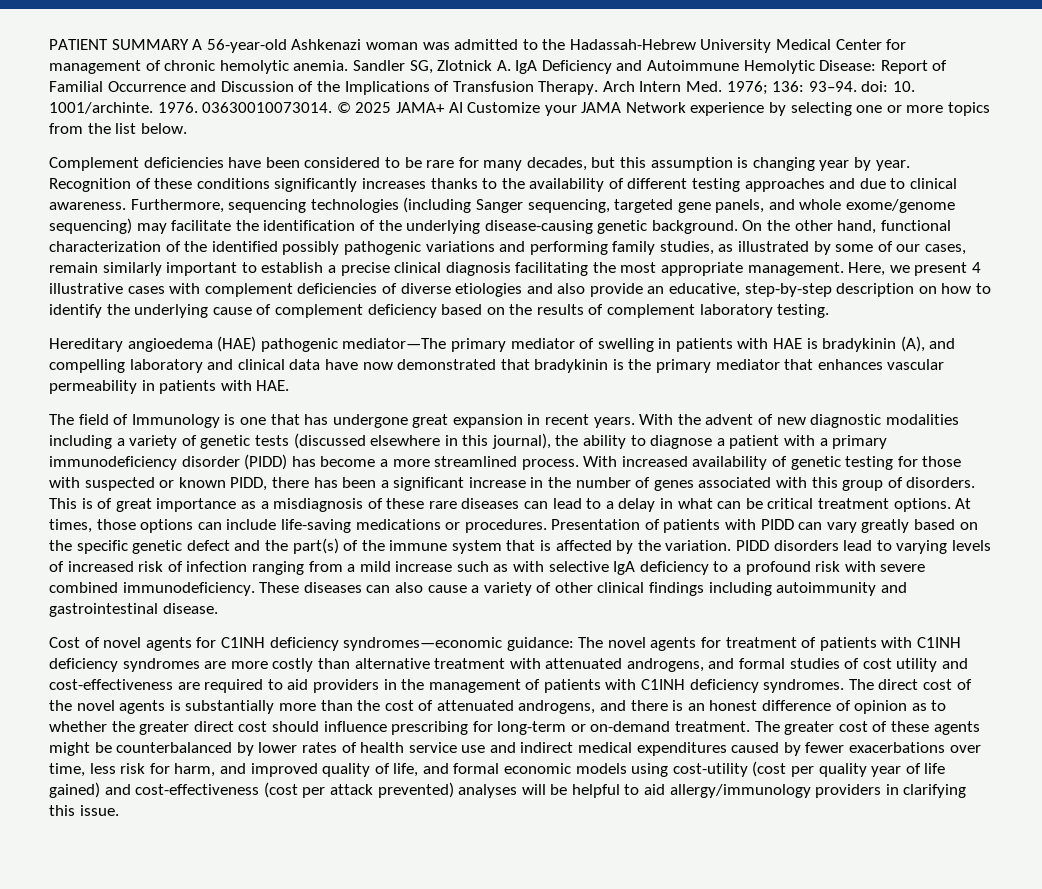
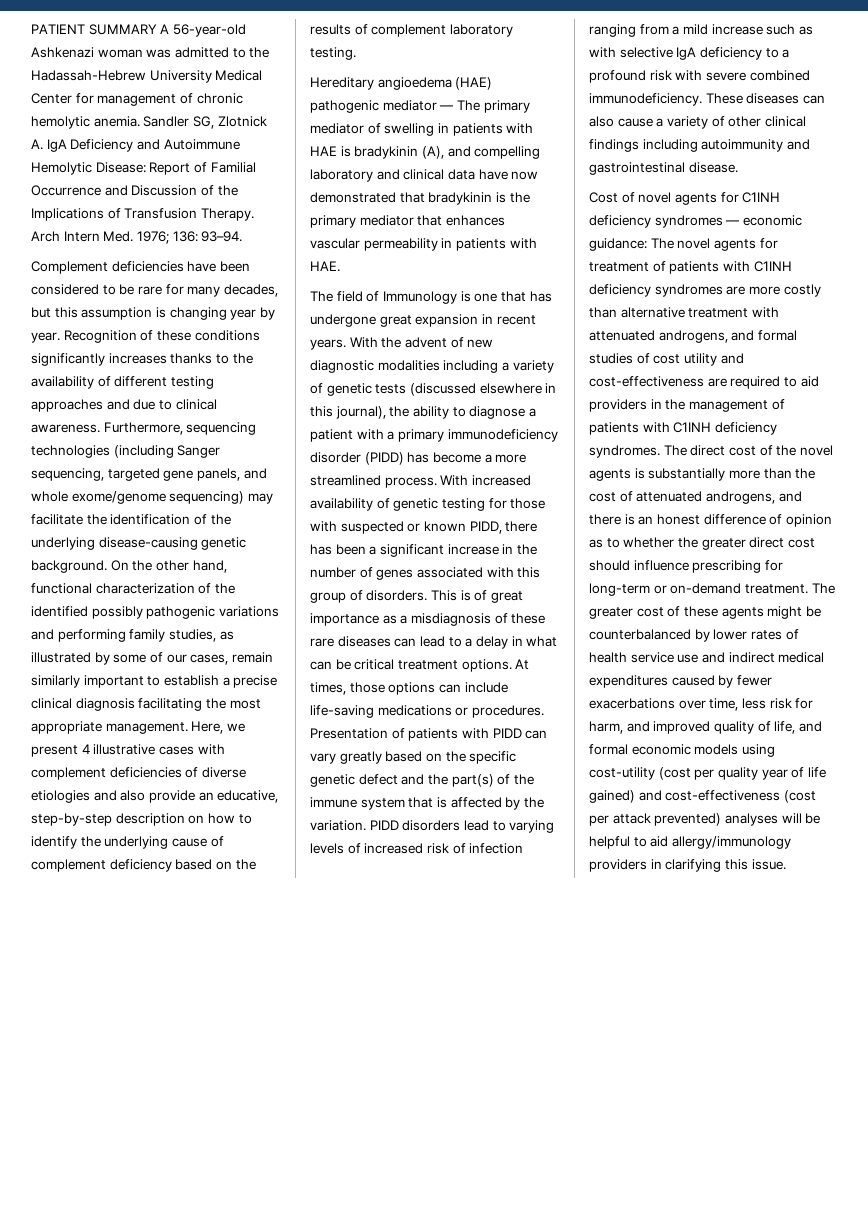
[861,81,916,92] [49,102,991,116] [49,123,187,134] doi: 10. 1001/archinte. 1976. 03630010073014. © 2025 JAMA+ AI Customize your JAMA Network experience by selecting one or more topics from the list below. -> (243, 236) none
[342,338,447,349] mediator—The -> [382,100,480,111] mediator — The
[343,637,503,651] syndromes—economic -> [654,215,802,228] syndromes — economic

